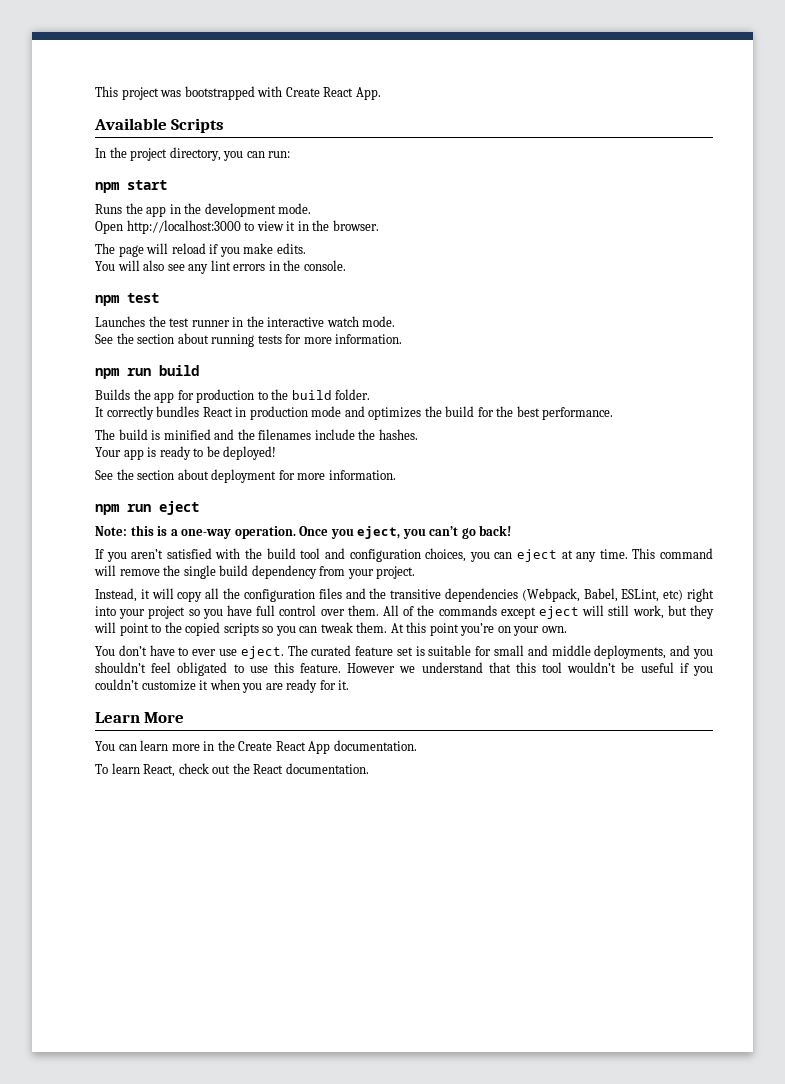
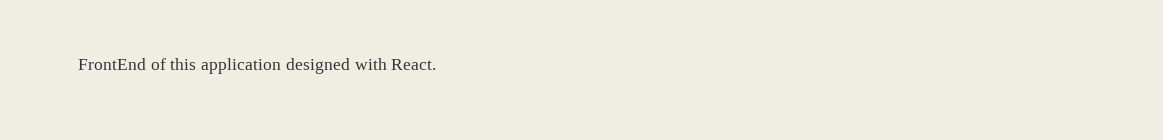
[95,86,381,100] [94,118,225,133] [95,147,291,161] [95,180,167,193] [95,203,312,217] [95,220,379,234] [95,243,306,257] [95,260,346,274] [95,293,159,306] [95,316,396,327] [95,333,403,347] [95,365,199,379] [95,389,371,403] [95,406,614,420] [95,429,418,440] [95,446,277,460] [95,469,396,483] [95,501,199,515] [95,525,512,539] [95,548,713,562] [94,565,416,579] [95,588,714,602] [95,605,714,619] [94,622,567,636] [95,645,713,659] [95,662,713,676] [95,679,350,693] [95,712,185,723] [95,740,417,754] [95,763,369,777] This project was bootstrapped with Create React App. // Available Scripts // In the project directory, you can run: // npm start // Runs the app in the development mode. // Open http://localhost:3000 to view it in the browser. // The page will reload if you make edits. // You will also see any lint errors in the console. // npm test // Launches the test runner in the interactive watch mode. // See the section about running tests for more information. // npm run build // Builds the app for production to the build folder. // It correctly bundles React in production mode and optimizes the build for the best performance. // The build is minified and the filenames include the hashes. // Your app is ready to be deployed! // See the section about deployment for more information. // npm run eject // Note: this is a one-way operation. Once you eject, you can’t go back! // If you aren’t satisfied with the build tool and configuration choices, you can eject at any time. This command will remove the single build dependency from your project. // Instead, it will copy all the configuration files and the transitive dependencies (Webpack, Babel, ESLint, etc) right into your project so you have full control over them. All of the commands except eject will still work, but they will point to the copied scripts so you can tweak them. At this point you’re on your own. // You don’t have to ever use eject. The curated feature set is suitable for small and middle deployments, and you shouldn’t feel obligated to use this feature. However we understand that this tool wouldn’t be useful if you couldn’t customize it when you are ready for it. // Learn More // You can learn more in the Create React App documentation. // To learn React, check out the React documentation. -> [78,58,437,74] FrontEnd of this application designed with React.

